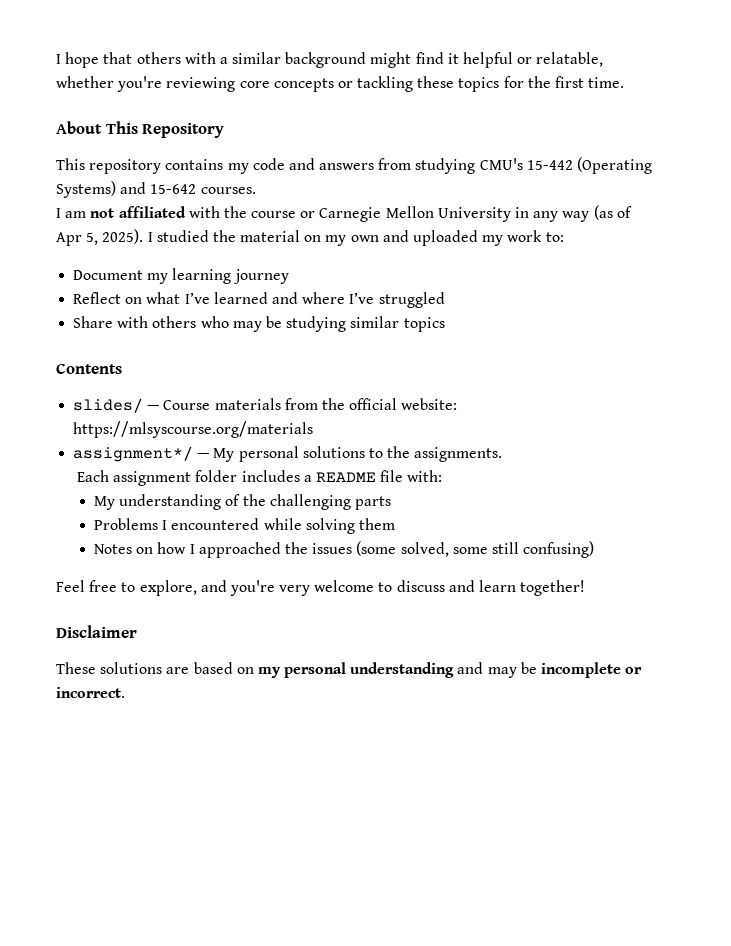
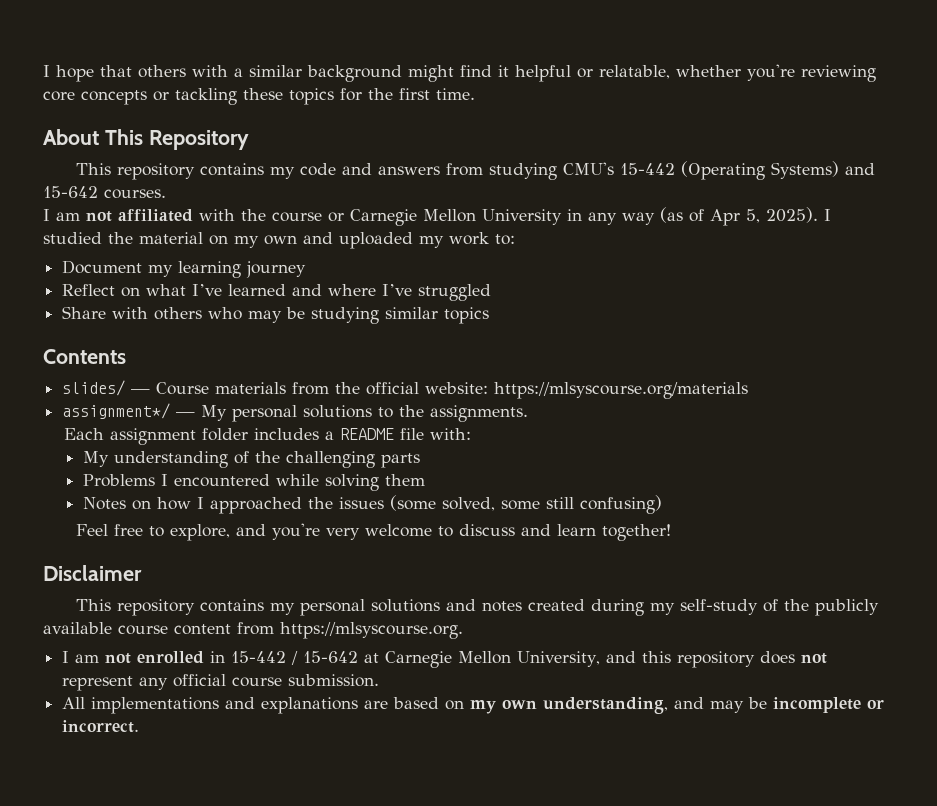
[56,662,163,674] These solutions -> [75,599,879,616] [43,622,463,639] [62,651,828,668] [62,674,380,691] [62,697,359,714] This repository contains my personal solutions and notes created during my self-study of the publicly available course content from https://mlsyscourse.org. // I am not enrolled in 15-442 / 15-642 at Carnegie Mellon University, and this repository does not represent any official course submission. // All implementations and explanations
[284,662,455,678] personal understanding -> [502,697,669,714] own understanding,

